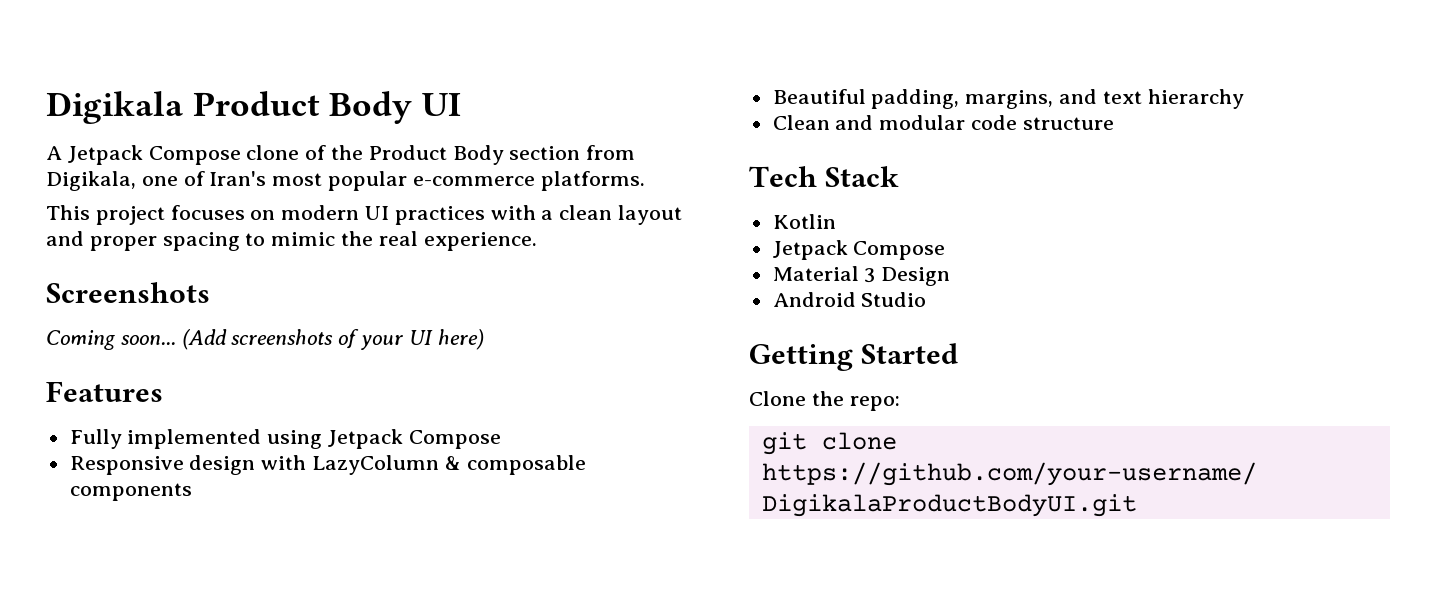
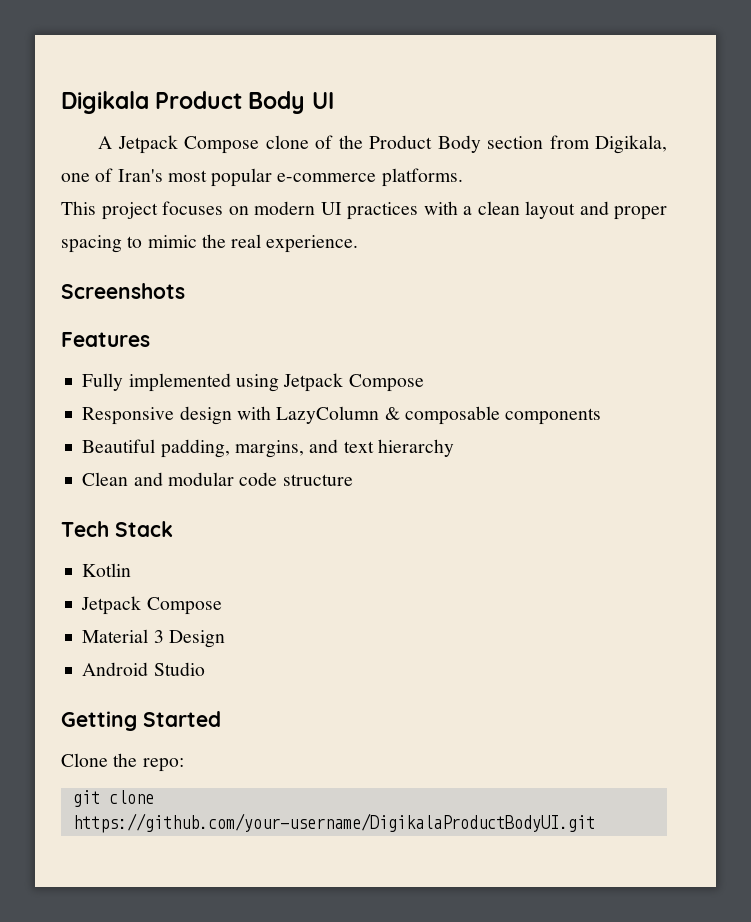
[46,329,484,350] // Coming soon... (Add screenshots of your UI here) -> (185, 291) none

